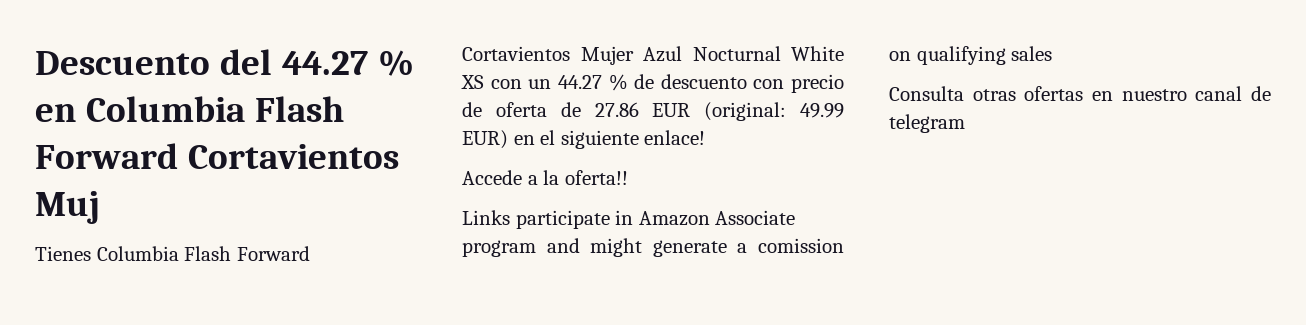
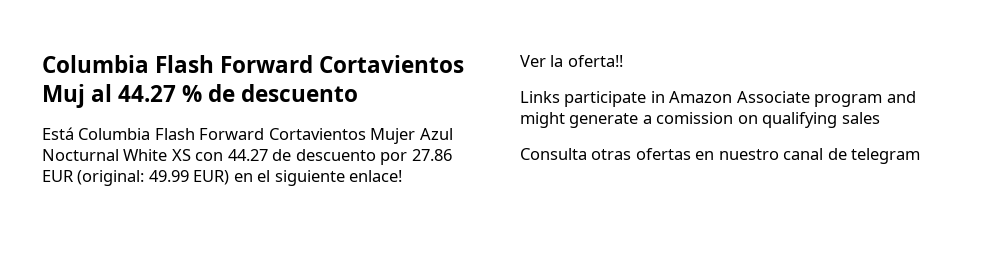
[35,49,414,76] [35,104,76,122] Descuento del 44.27 % en -> (42, 64) none
[35,246,91,261] // Tienes -> [91,84,359,102] [42,127,74,140] al 44.27 % de descuento // Está
[528,74,844,93] [462,102,581,117] un 44.27 % de descuento con precio de oferta de -> [227,149,408,165] 44.27 de descuento por
[462,170,538,185] Accede a -> [520,55,546,67] Ver

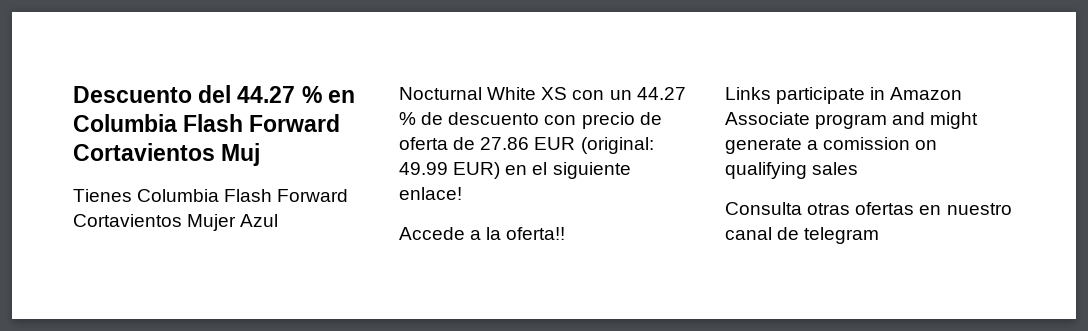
(42, 64) none -> [73,85,355,103] Descuento del 44.27 % en
[91,84,359,102] [42,127,74,140] al 44.27 % de descuento // Está -> [73,189,132,202] // Tienes
[227,149,408,165] 44.27 de descuento por -> [609,87,686,100] [399,112,662,129] [399,137,476,150] un 44.27 % de descuento con precio de oferta de
[520,55,546,67] Ver -> [399,227,482,240] Accede a

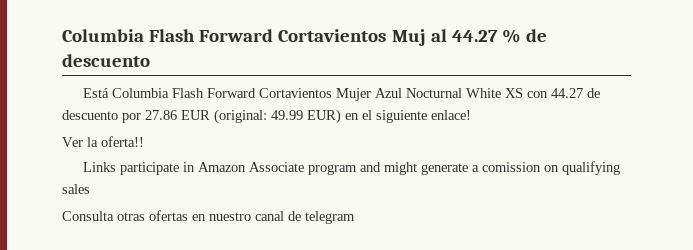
[73,85,355,103] Descuento del 44.27 % en -> (62, 35) none
[73,189,132,202] // Tienes -> [430,29,548,43] [62,54,150,67] [82,88,109,98] al 44.27 % de descuento // Está
[609,87,686,100] [399,112,662,129] [399,137,476,150] un 44.27 % de descuento con precio de oferta de -> [550,88,600,98] [62,110,141,123] 44.27 de descuento por
[399,227,482,240] Accede a -> [62,137,83,147] Ver

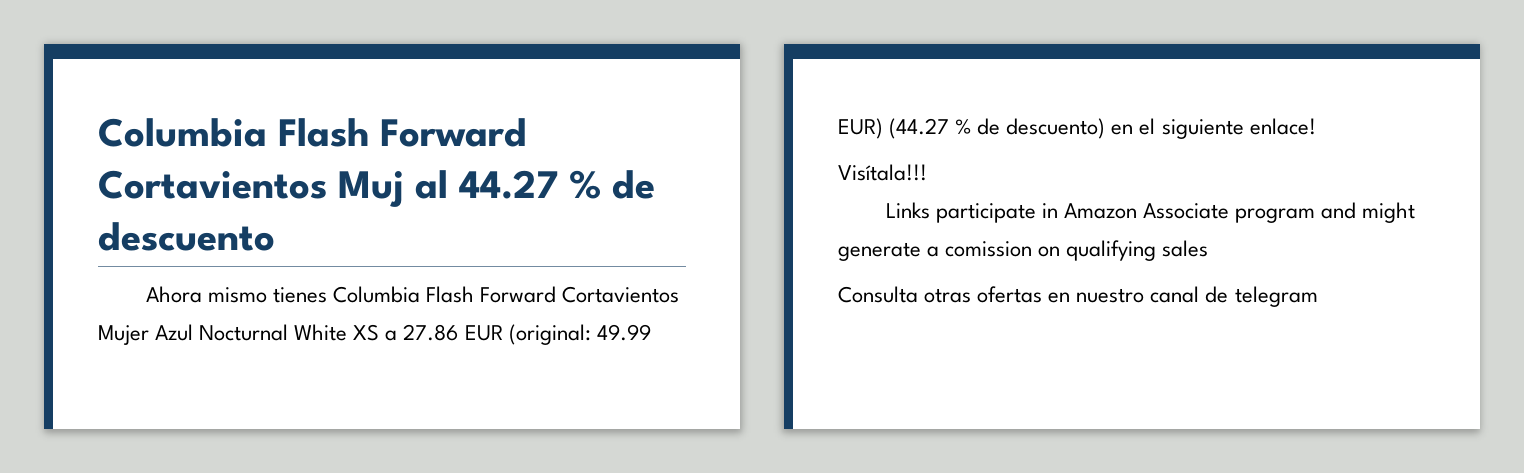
[82,88,109,98] Está -> [145,286,327,303] Ahora mismo tienes
[526,88,600,98] [62,110,141,123] con 44.27 de descuento por -> [385,330,398,341] a
(341, 116) none -> [889,118,1106,139] (44.27 % de descuento)
[62,136,144,147] Ver la oferta!! -> [838,164,927,181] Visítala!!!

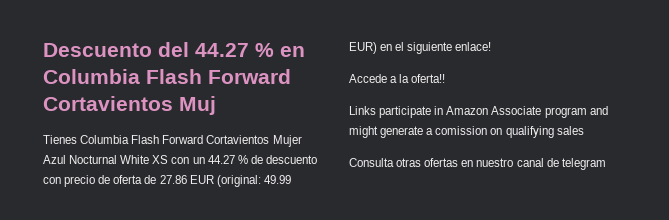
(98, 132) none -> [43,42,305,57] Descuento del 44.27 % en
[415,170,655,199] [98,222,275,251] [145,286,327,303] al 44.27 % de descuento // Ahora mismo tienes -> [43,135,77,144] // Tienes
[385,330,398,341] a -> [171,155,317,164] [43,175,157,187] con un 44.27 % de descuento con precio de oferta de
[889,118,1106,139] (44.27 % de descuento) -> (377, 48) none
[838,164,927,181] Visítala!!! -> [349,74,446,83] Accede a la oferta!!

